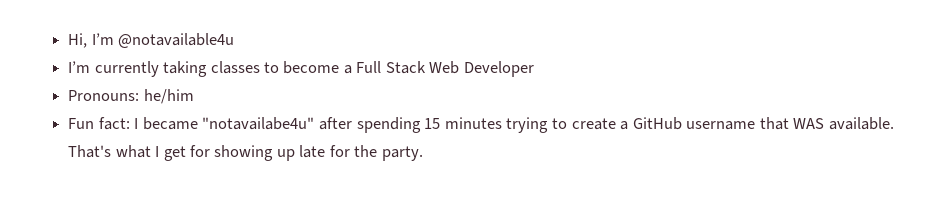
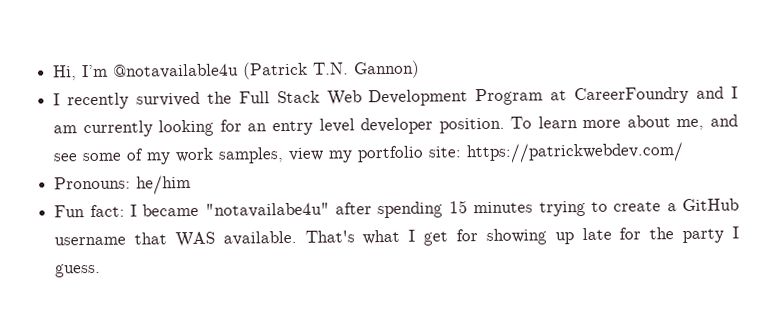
[68,61,534,77] // I’m currently taking classes to become a Full Stack Web Developer -> [243,60,421,80] [53,86,739,110] [53,114,739,138] [53,141,685,165] (Patrick T.N. Gannon) // I recently survived the Full Stack Web Development Program at CareerFoundry and I am currently looking for an entry level developer position. To learn more about me, and see some of my work samples, view my portfolio site: https://patrickwebdev.com/
[381,146,423,161] party. -> [682,226,740,244] [55,263,102,278] party I guess.

